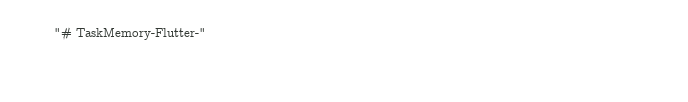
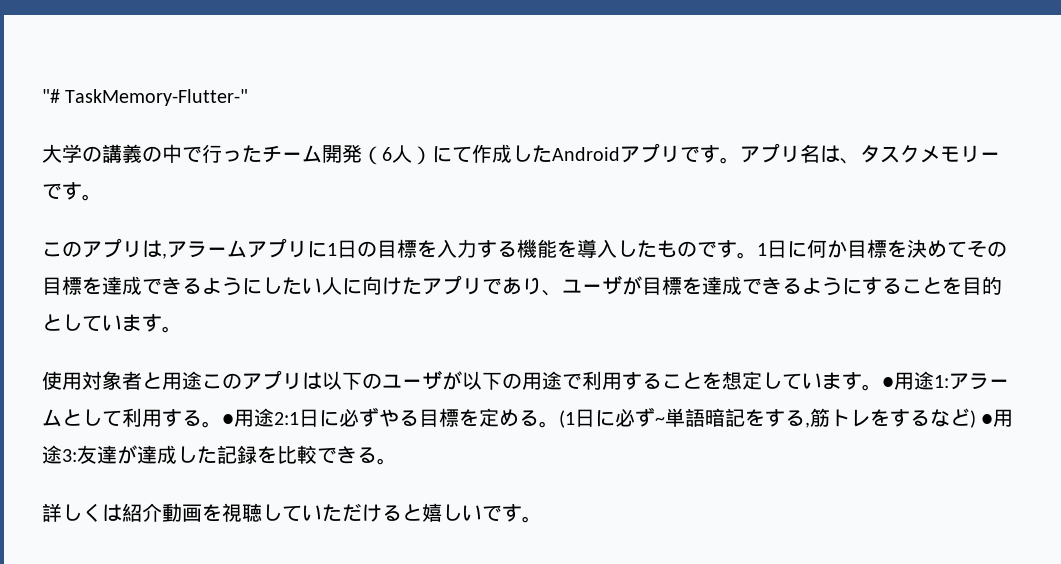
(206, 33) none -> [42,143,1000,165] [42,182,102,201] [42,238,1007,259] [42,275,1002,296] [42,314,182,333] [42,370,1009,391] [42,407,1014,428] [42,445,397,465] [42,503,542,523] // 大学の講義の中で行ったチーム開発（6人）にて作成したAndroidアプリです。アプリ名は、タスクメモリーです。 // このアプリは,アラームアプリに1日の目標を入力する機能を導入したものです。1日に何か目標を決めてその目標を達成できるようにしたい人に向けたアプリであり、ユーザが目標を達成できるようにすることを目的としています。 // 使用対象者と用途このアプリは以下のユーザが以下の用途で利用することを想定しています。●用途1:アラームとして利用する。●用途2:1日に必ずやる目標を定める。(1日に必ず~単語暗記をする,筋トレをするなど) ●用途3:友達が達成した記録を比較できる。 // 詳しくは紹介動画を視聴していただけると嬉しいです。

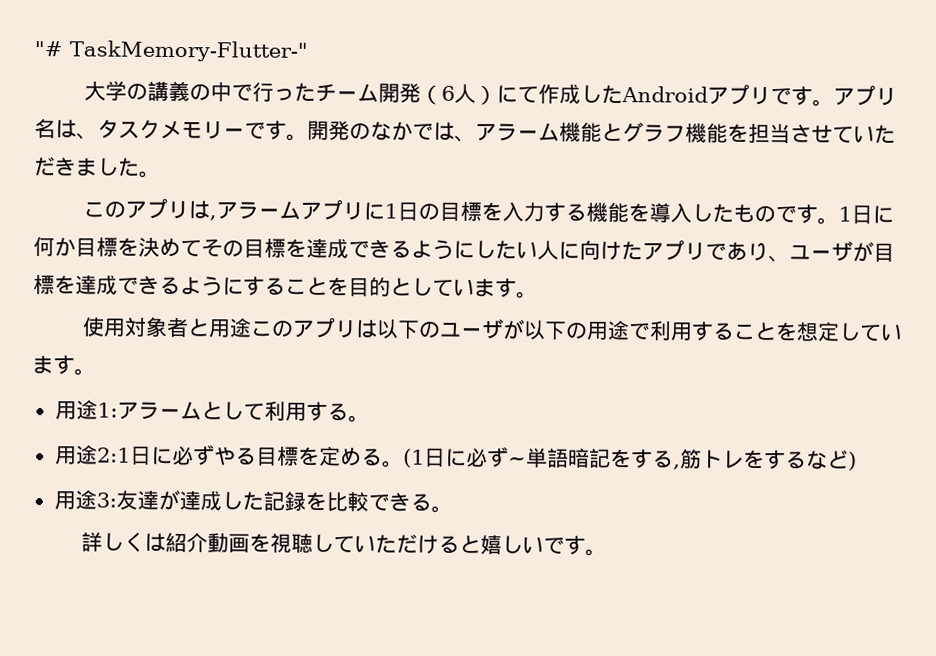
(102, 197) none -> [307,120,896,144] [34,157,161,178] 開発のなかでは、アラーム機能とグラフ機能を担当させていただきました。
[882,377,894,388] ● -> (96, 372) //
[222,414,234,425] ● -> (370, 419) //
[981,414,994,425] ● -> (857, 461) //

